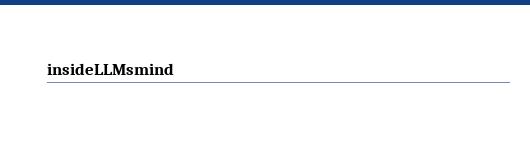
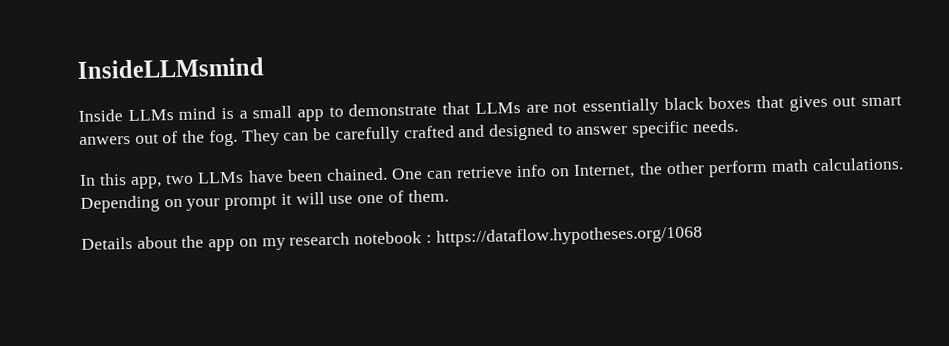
[47,63,174,75] insideLLMsmind -> [77,57,264,80] [78,95,903,122] [79,119,739,147] [79,157,904,189] [80,189,449,213] [81,225,703,252] InsideLLMsmind // Inside LLMs mind is a small app to demonstrate that LLMs are not essentially black boxes that gives out smart anwers out of the fog. They can be carefully crafted and designed to answer specific needs. // In this app, two LLMs have been chained. One can retrieve info on Internet, the other perform math calculations. Depending on your prompt it will use one of them. // Details about the app on my research notebook : https://dataflow.hypotheses.org/1068

